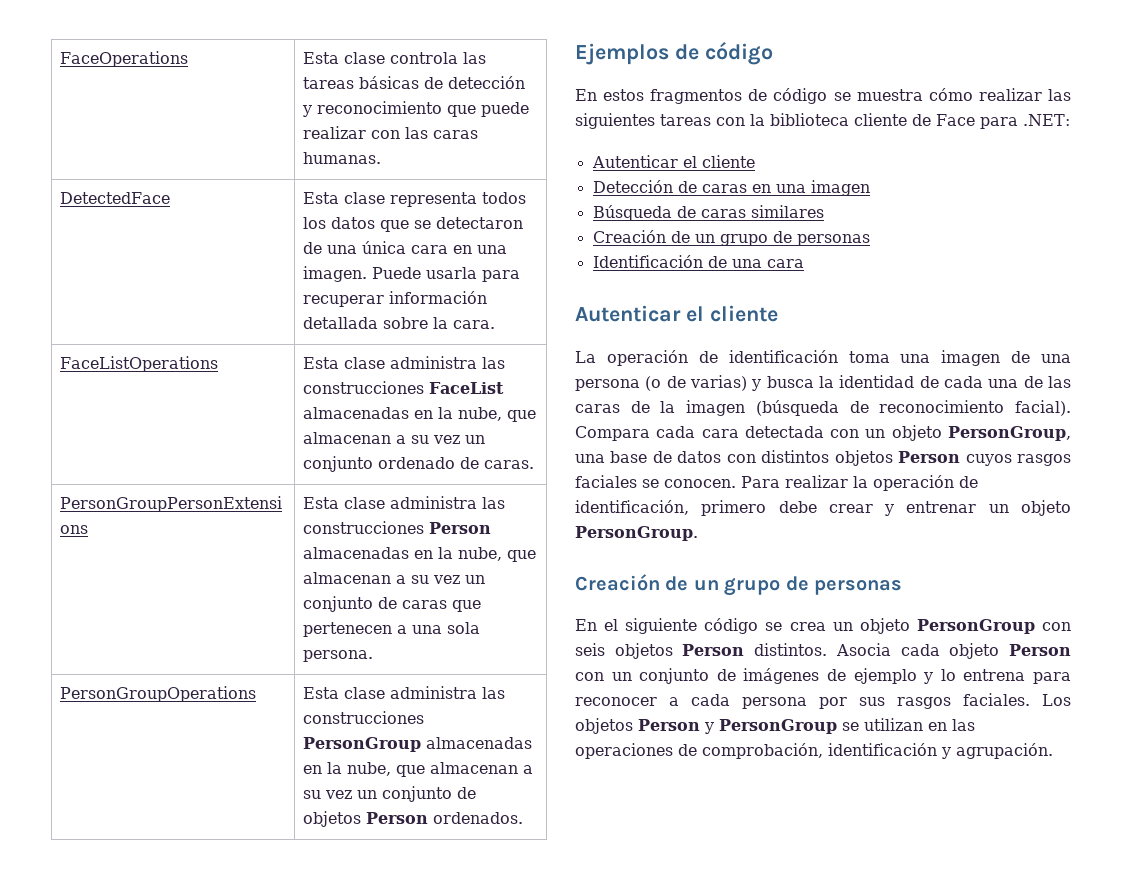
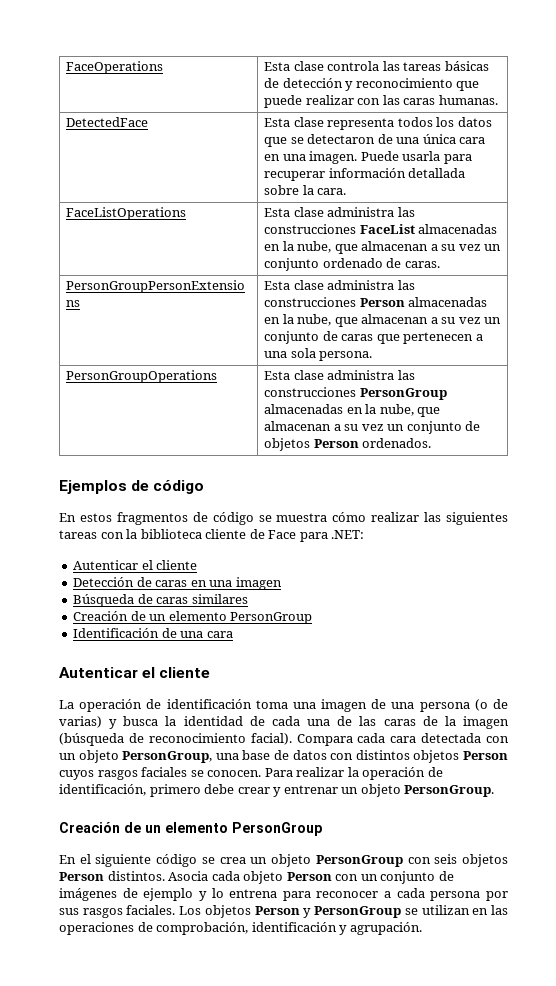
[719,231,870,246] grupo de personas -> [168,611,313,624] elemento PersonGroup
[724,576,902,596] grupo de personas -> [165,822,322,836] elemento PersonGroup

